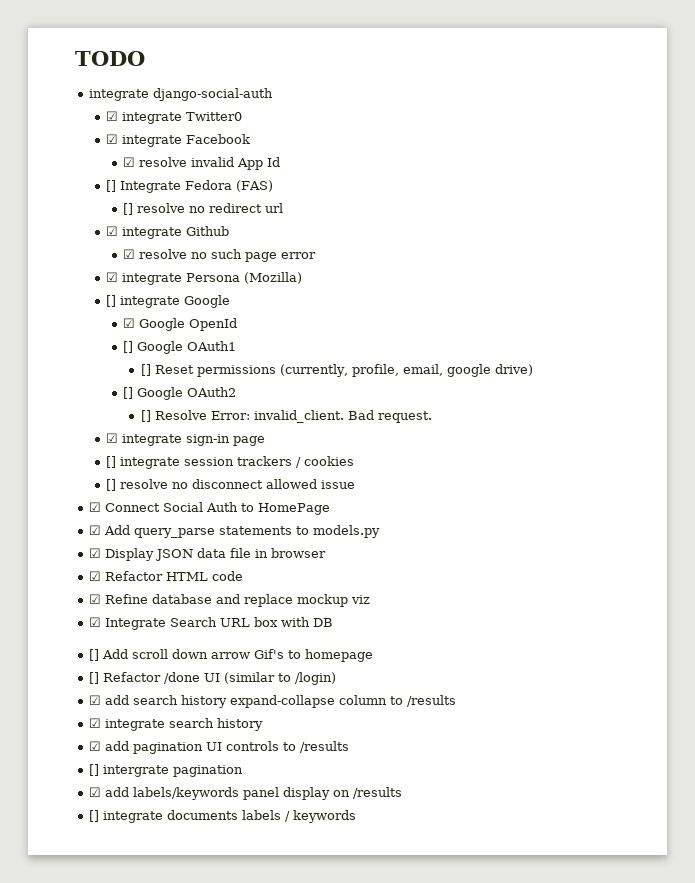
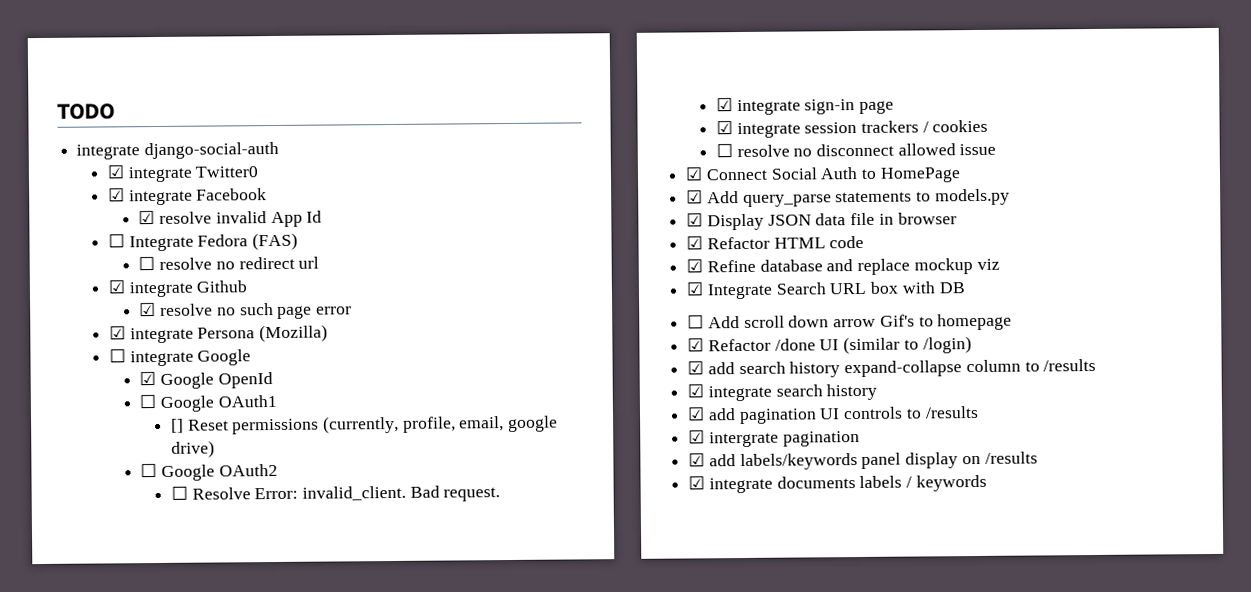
[106,180,117,192] [] -> [107,233,125,248] ☐
[123,203,134,215] [] -> [138,256,156,271] ☐
[106,295,117,307] [] -> [108,348,126,363] ☐
[123,341,134,353] [] -> [139,394,157,409] ☐
[123,387,134,399] [] -> [140,463,158,478] ☐
[140,410,151,422] [] -> [170,485,188,500] ☐
[106,456,117,468] [] -> [715,120,733,135] ☑
[106,479,117,491] [] -> [715,143,733,158] ☐
[89,649,100,661] [] -> [687,314,705,329] ☐
[89,672,100,684] [] -> [687,337,705,352] ☑
[89,764,100,776] [] -> [688,429,706,444] ☑
[89,810,100,822] [] -> [688,475,706,490] ☑

